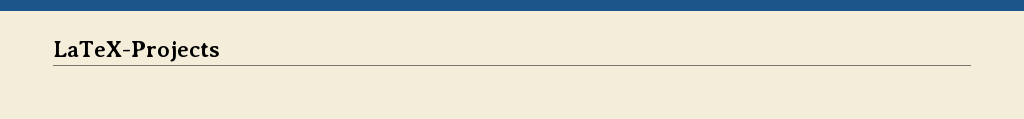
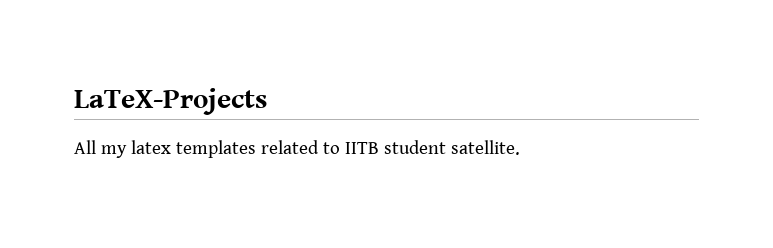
(220, 51) none -> [74,140,520,158] // All my latex templates related to IITB student satellite.

